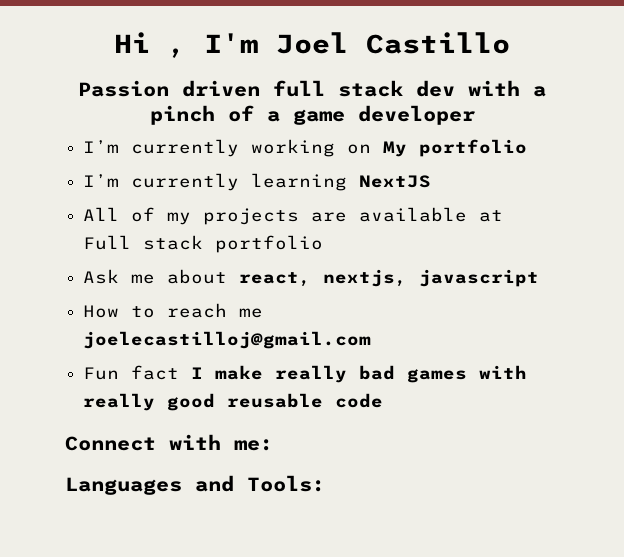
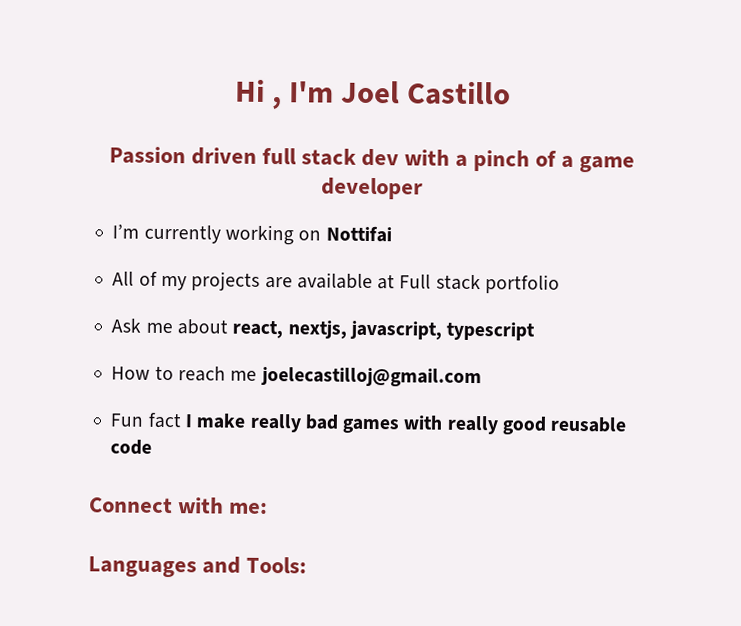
[383,139,528,157] [83,173,432,191] My portfolio // I’m currently learning NextJS -> [325,225,392,243] Nottifai
[419,269,540,287] javascript -> [349,320,536,341] javascript, typescript

